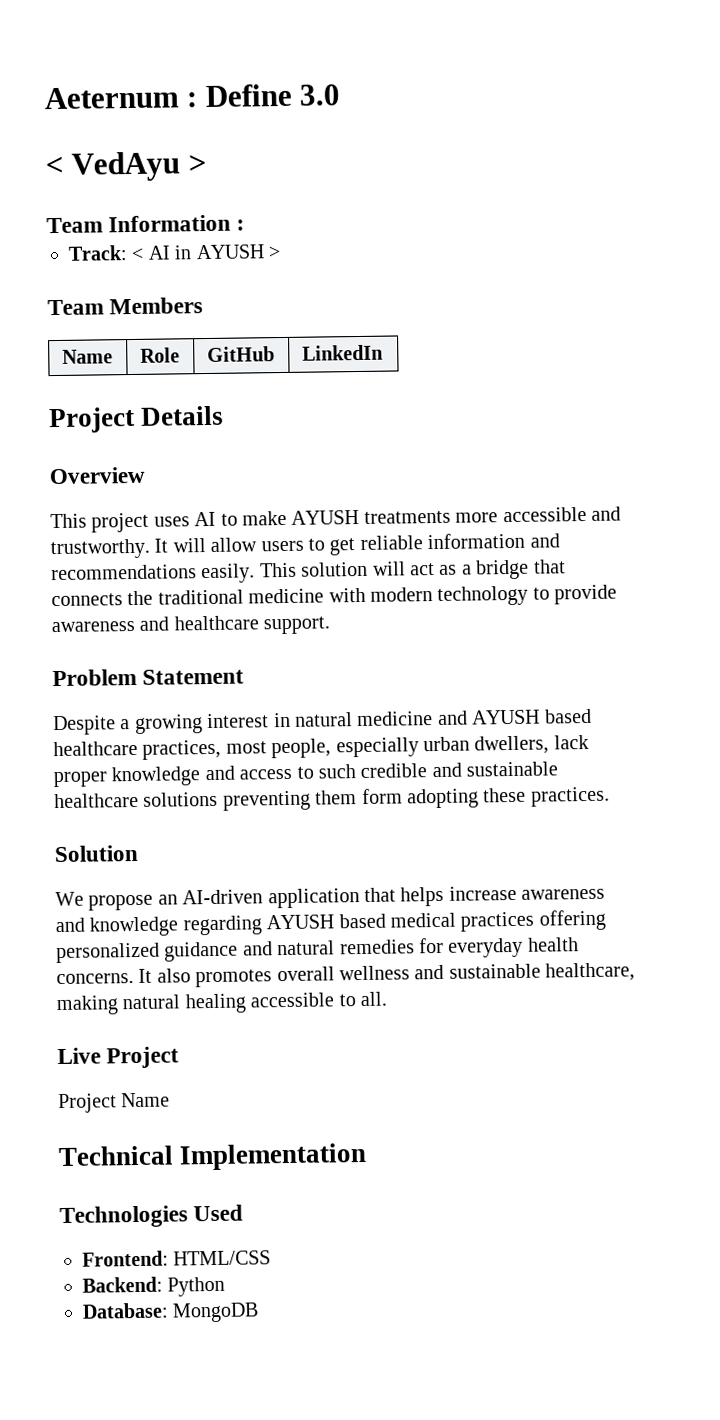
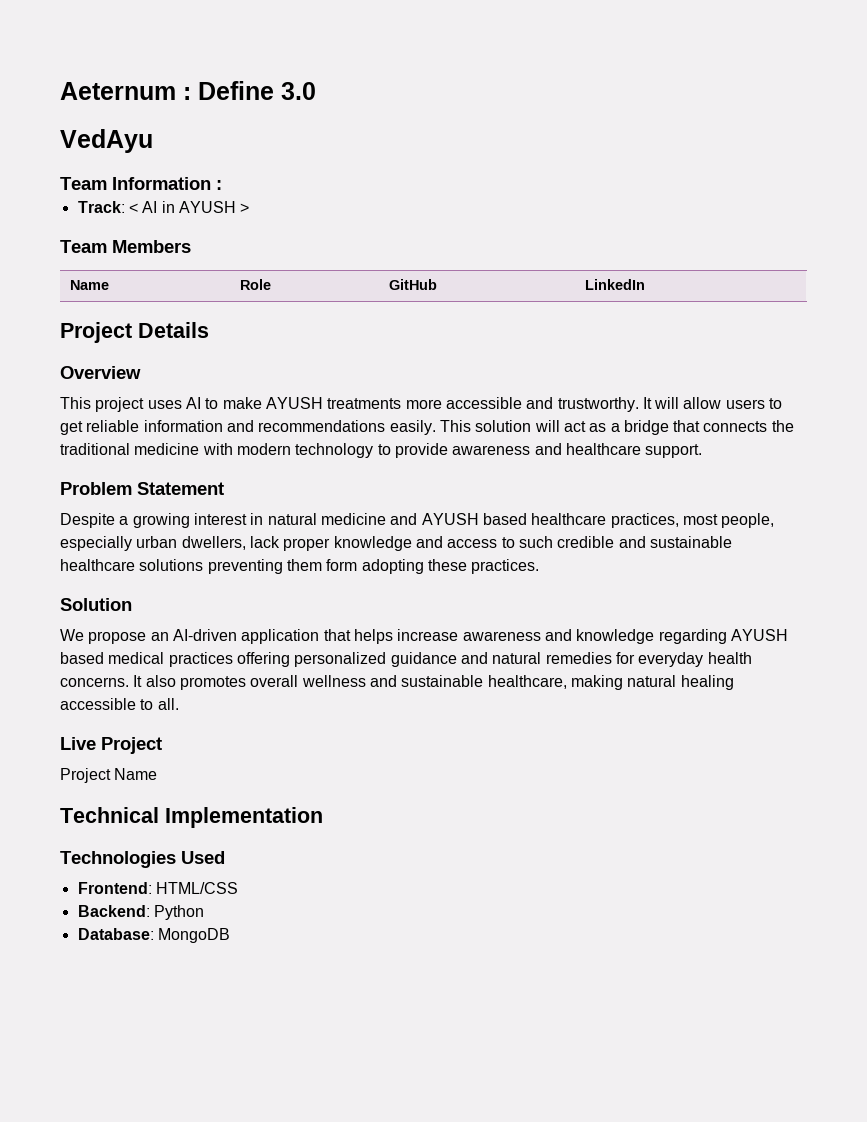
[45,155,64,176] < -> (316, 91) none
[187,153,207,174] > -> (153, 141) none

